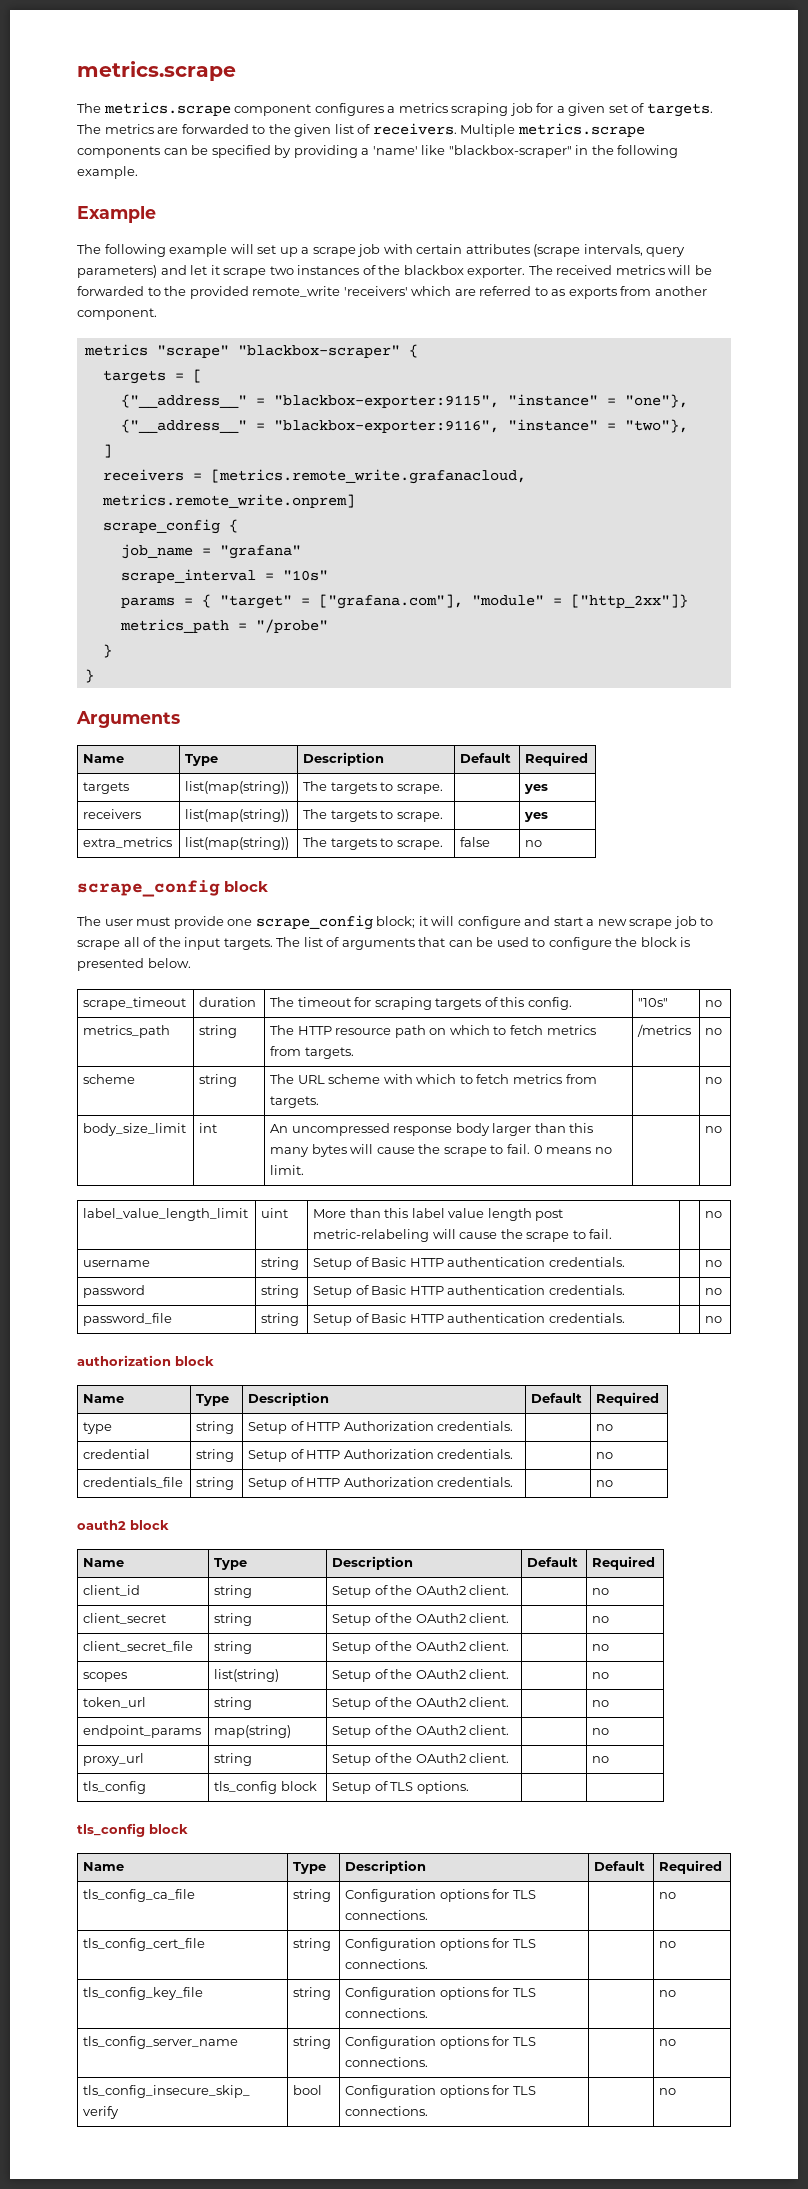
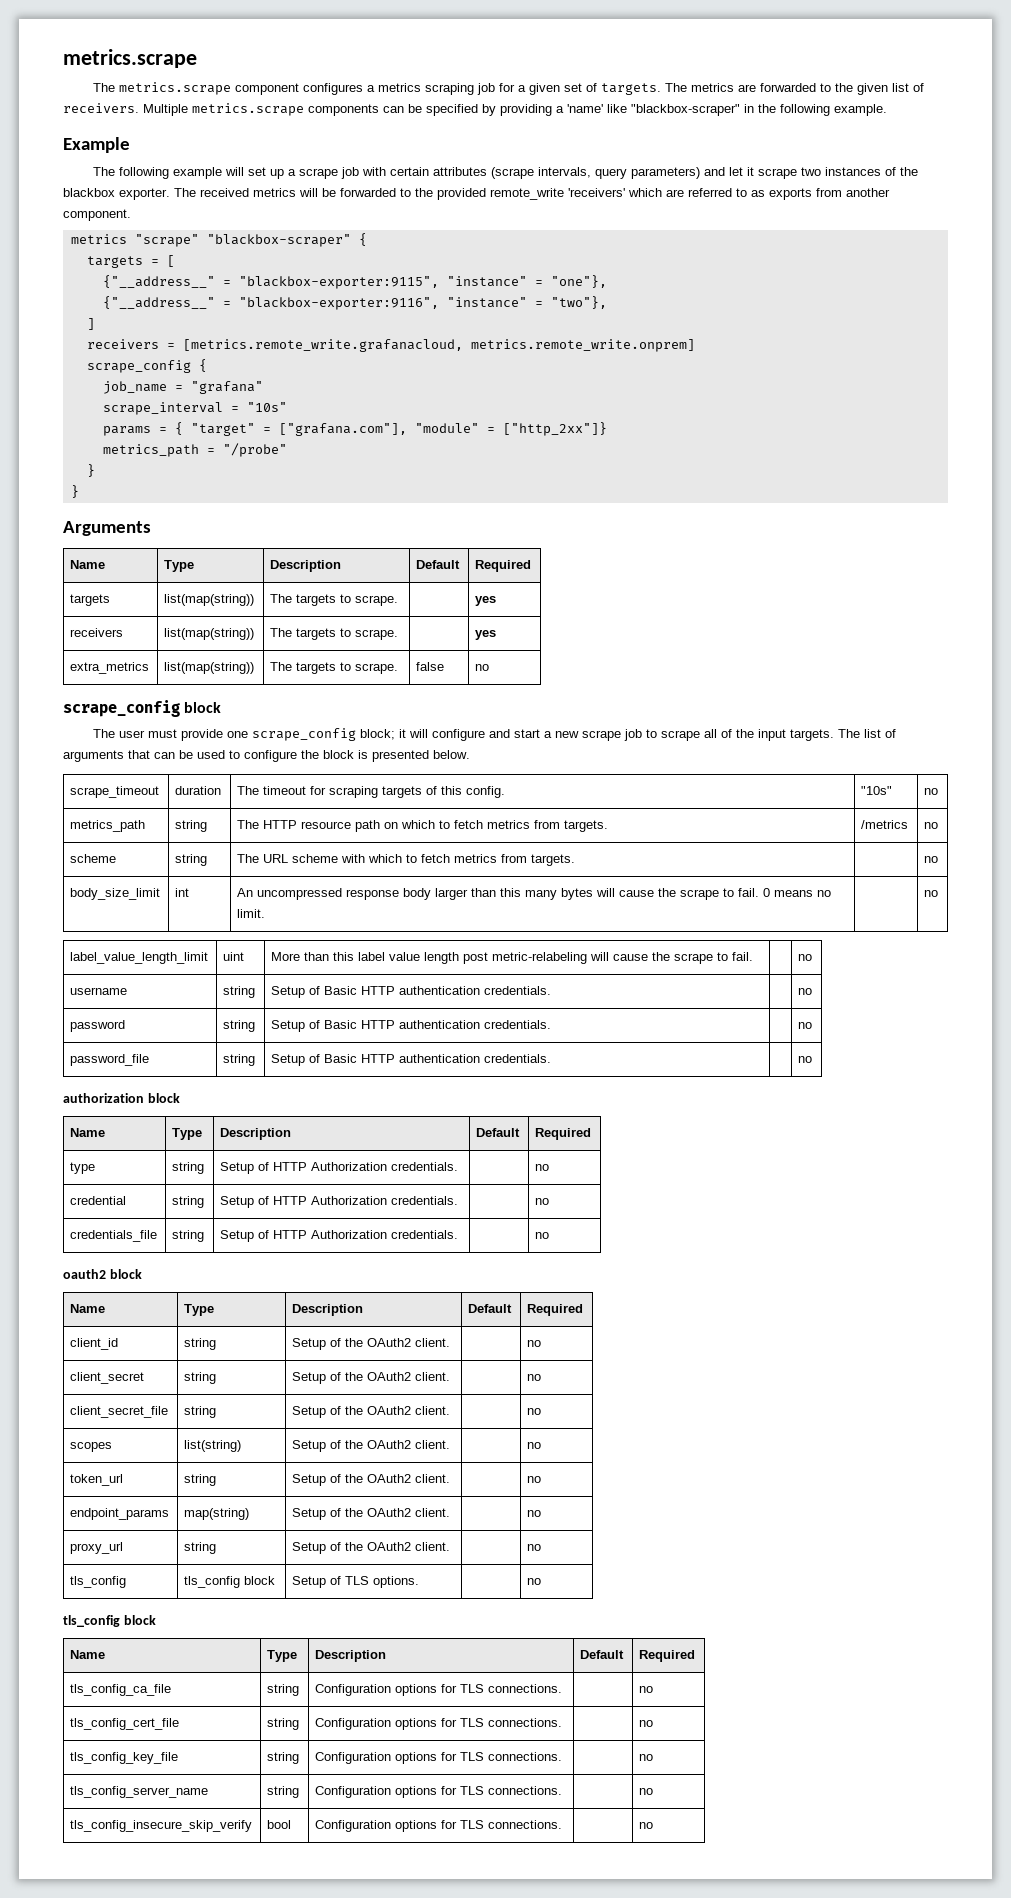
(469, 1787) none -> [527,1578,542,1585] no

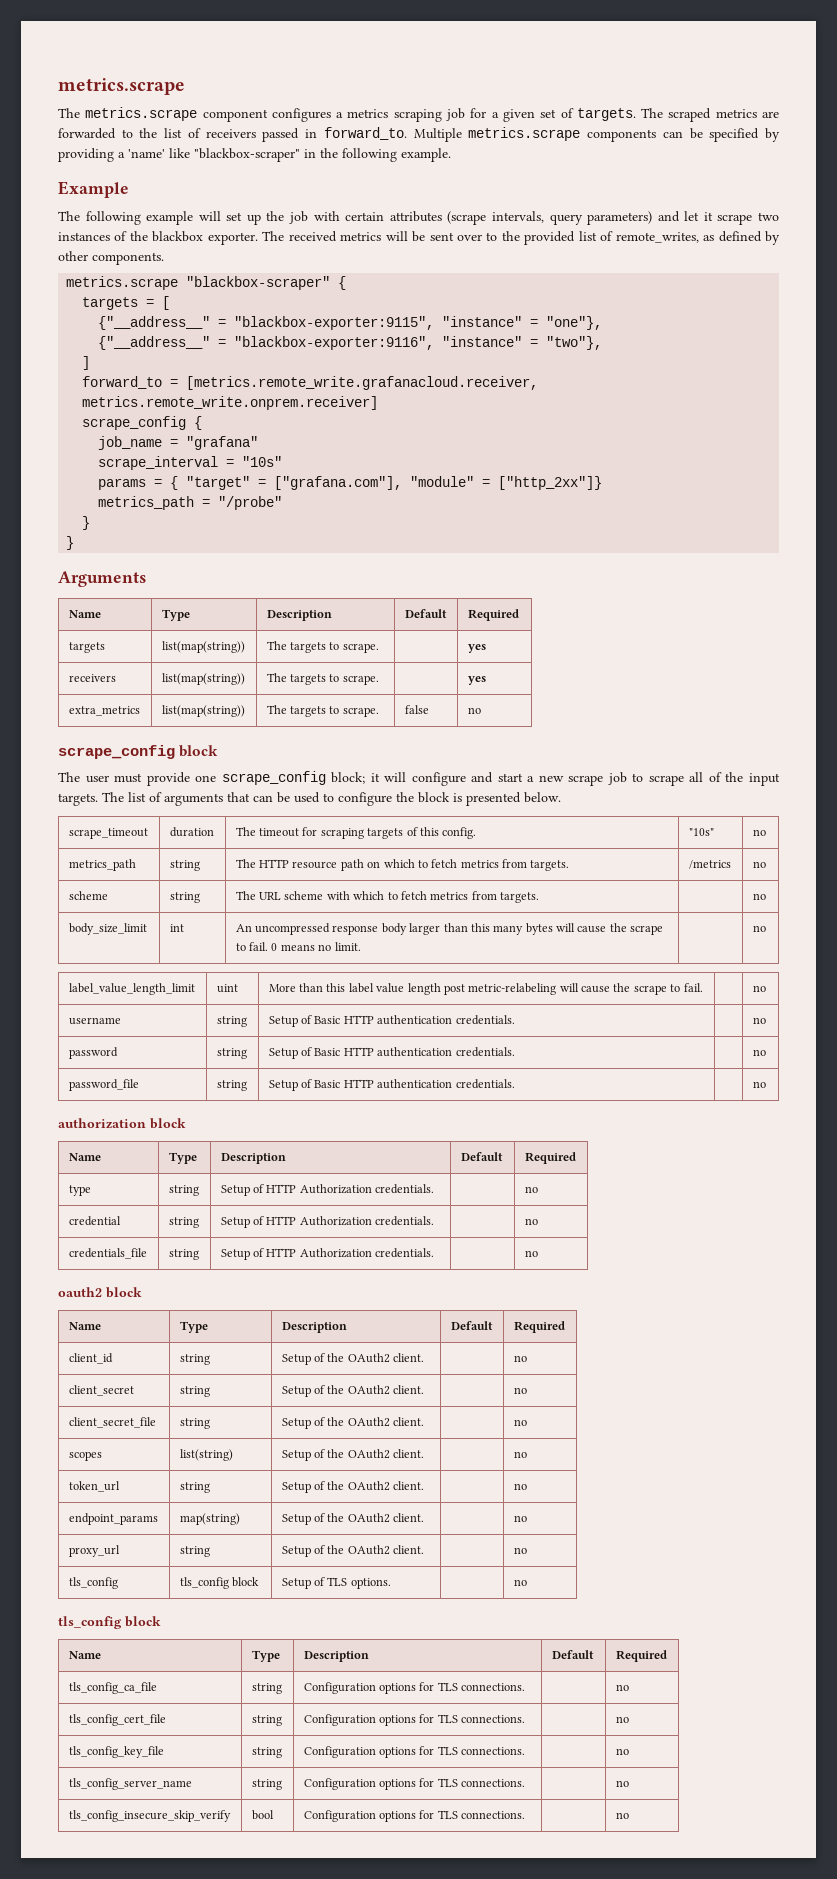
(687, 87) none -> [668,108,712,122] scraped
[856,83,924,95] [63,103,139,113] given list of receivers. -> [164,127,407,142] list of receivers passed in forward_to.
[287,168,338,179] a scrape -> [266,211,285,221] the
[340,188,396,197] forwarded -> [429,232,482,241] sent over
[490,188,890,200] [63,209,131,221] [70,234,199,247] remote_write 'receivers' which are referred to as exports from another component. // metrics "scrape" -> [578,231,781,245] [58,251,164,265] [66,276,179,290] list of remote_writes, as defined by other components. // metrics.scrape
[86,339,695,352] receivers = [metrics.remote_write.grafanacloud, metrics.remote_write.onprem] -> [82,376,539,390] [82,396,379,410] forward_to = [metrics.remote_write.grafanacloud.receiver, metrics.remote_write.onprem.receiver]

